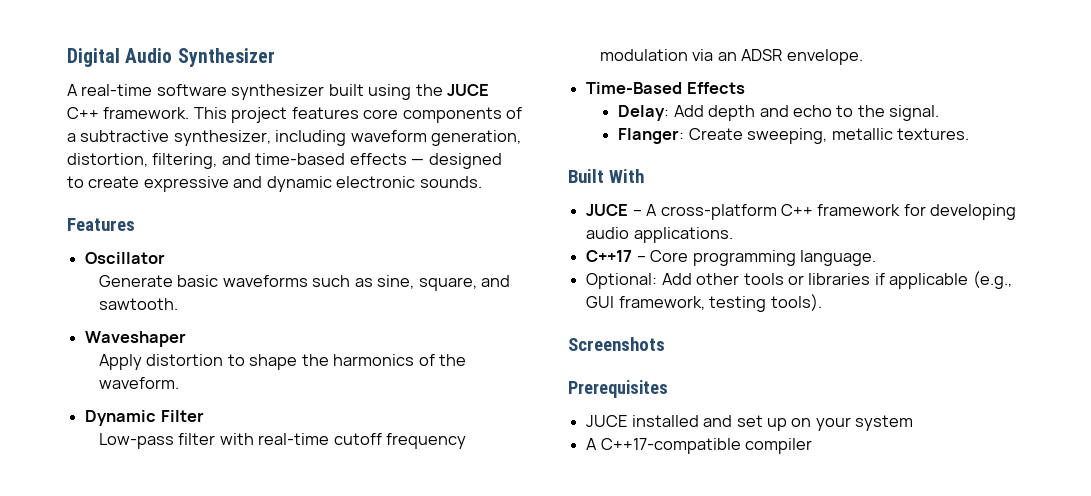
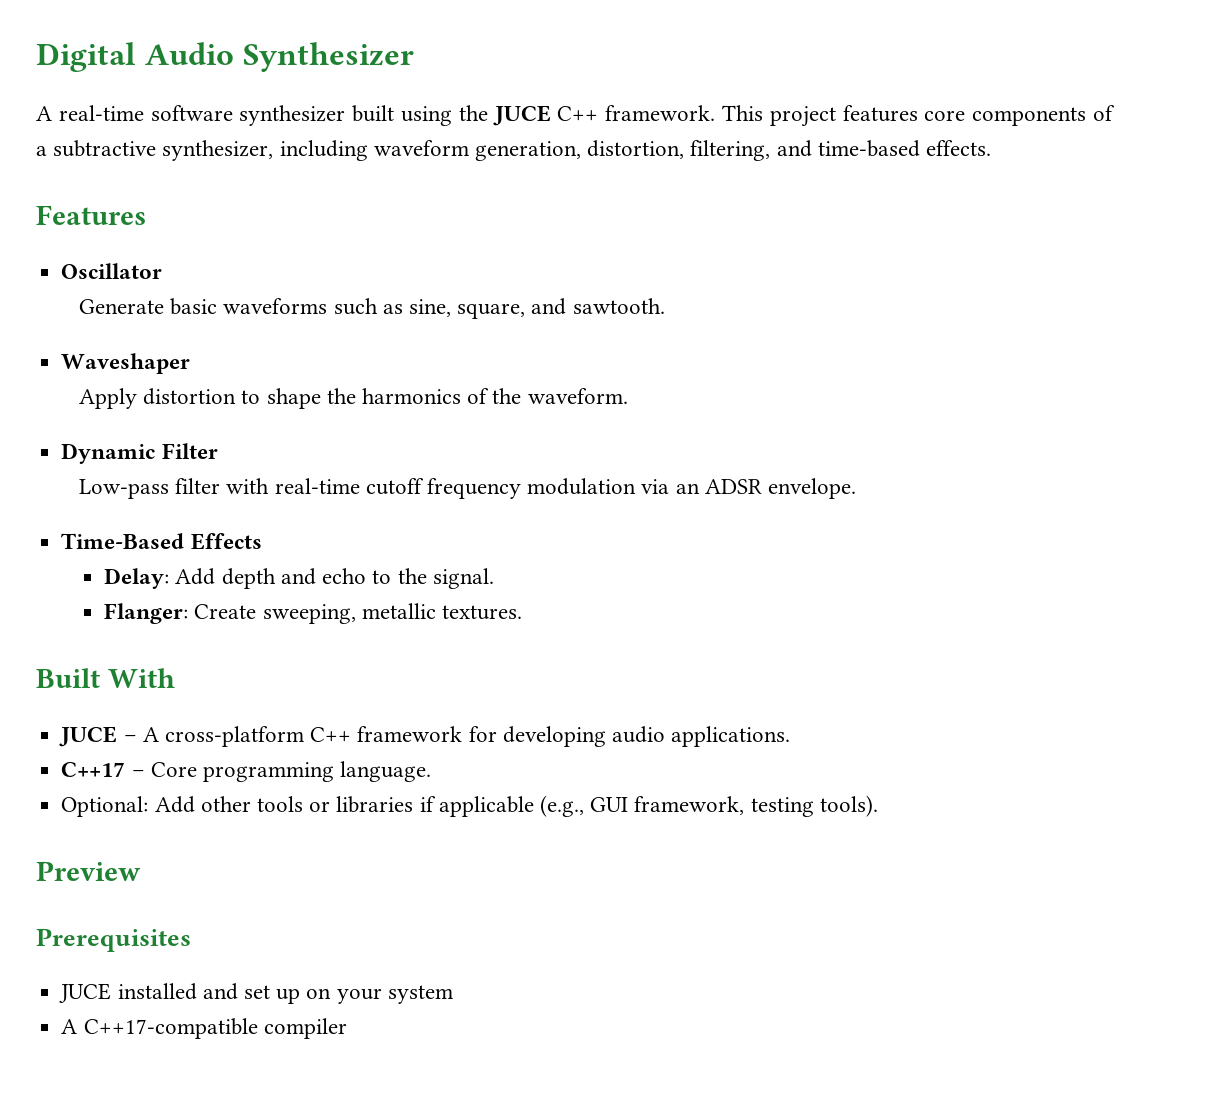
[349,153,502,169] [67,176,482,192] effects — designed to create expressive and dynamic electronic sounds. -> [926,140,992,156] effects.
[568,337,665,351] Screenshots -> [36,861,141,881] Preview

